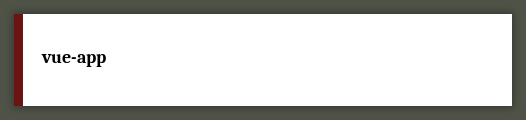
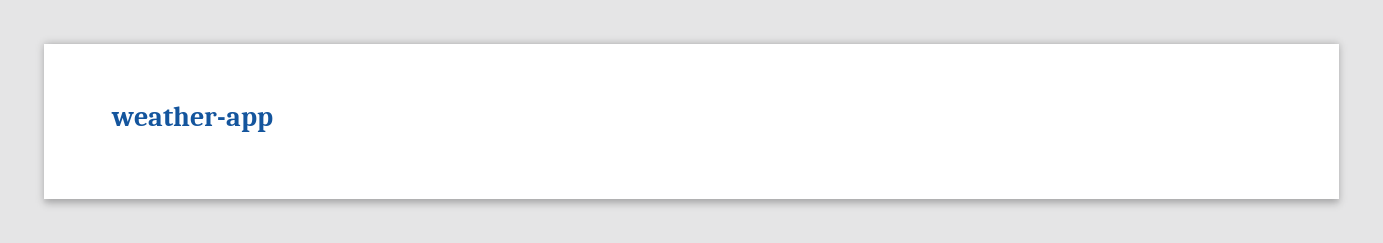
[41,54,106,67] vue-app -> [111,106,273,132] weather-app

